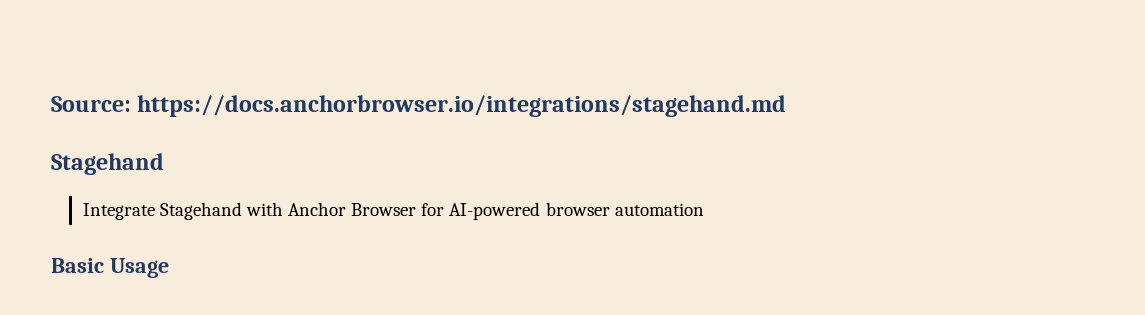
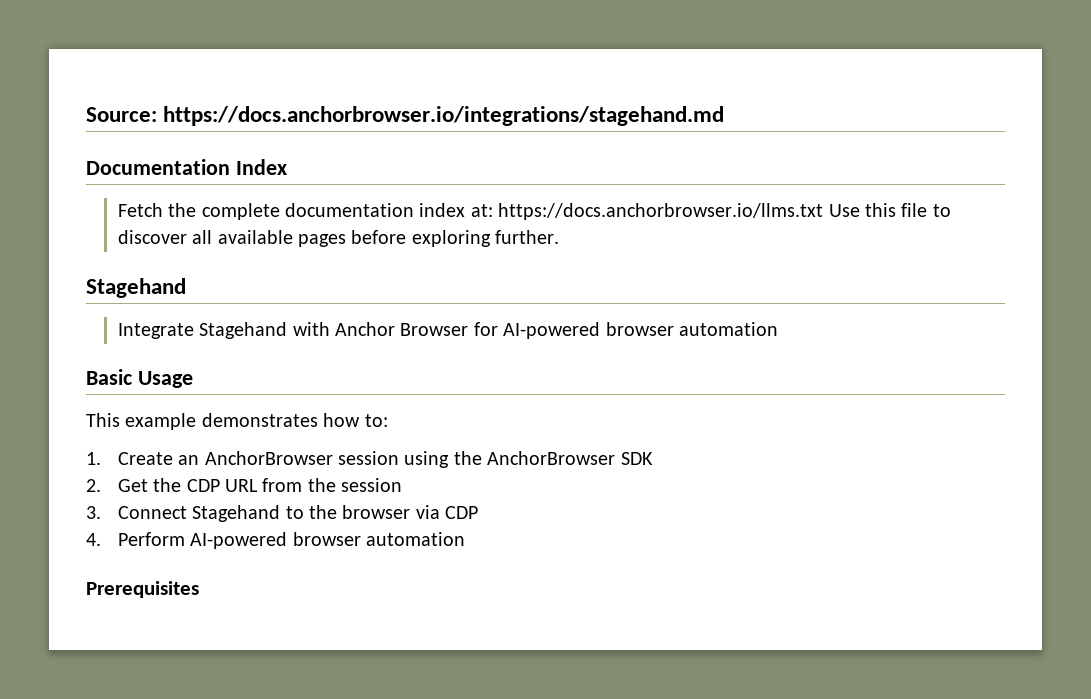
(787, 106) none -> [86,159,287,175] [117,203,951,220] [117,230,560,247] // Documentation Index // Fetch the complete documentation index at: https://docs.anchorbrowser.io/llms.txt Use this file to discover all available pages before exploring further.
(169, 268) none -> [86,413,388,430] [86,451,653,468] [86,478,403,492] [86,505,479,522] [86,532,465,549] [86,581,199,598] // This example demonstrates how to: // 1. Create an AnchorBrowser session using the AnchorBrowser SDK // 2. Get the CDP URL from the session // 3. Connect Stagehand to the browser via CDP // 4. Perform AI-powered browser automation // Prerequisites

